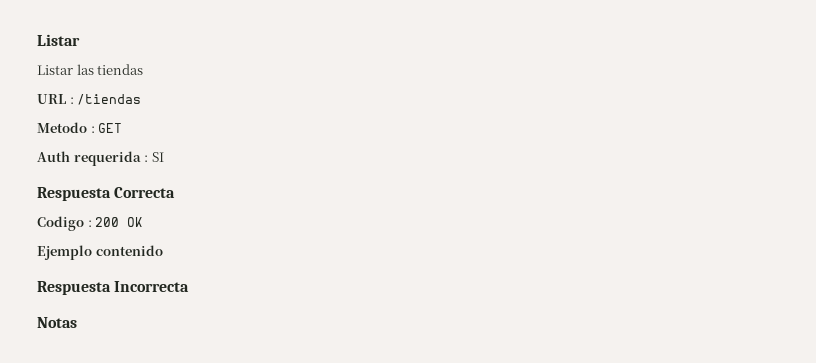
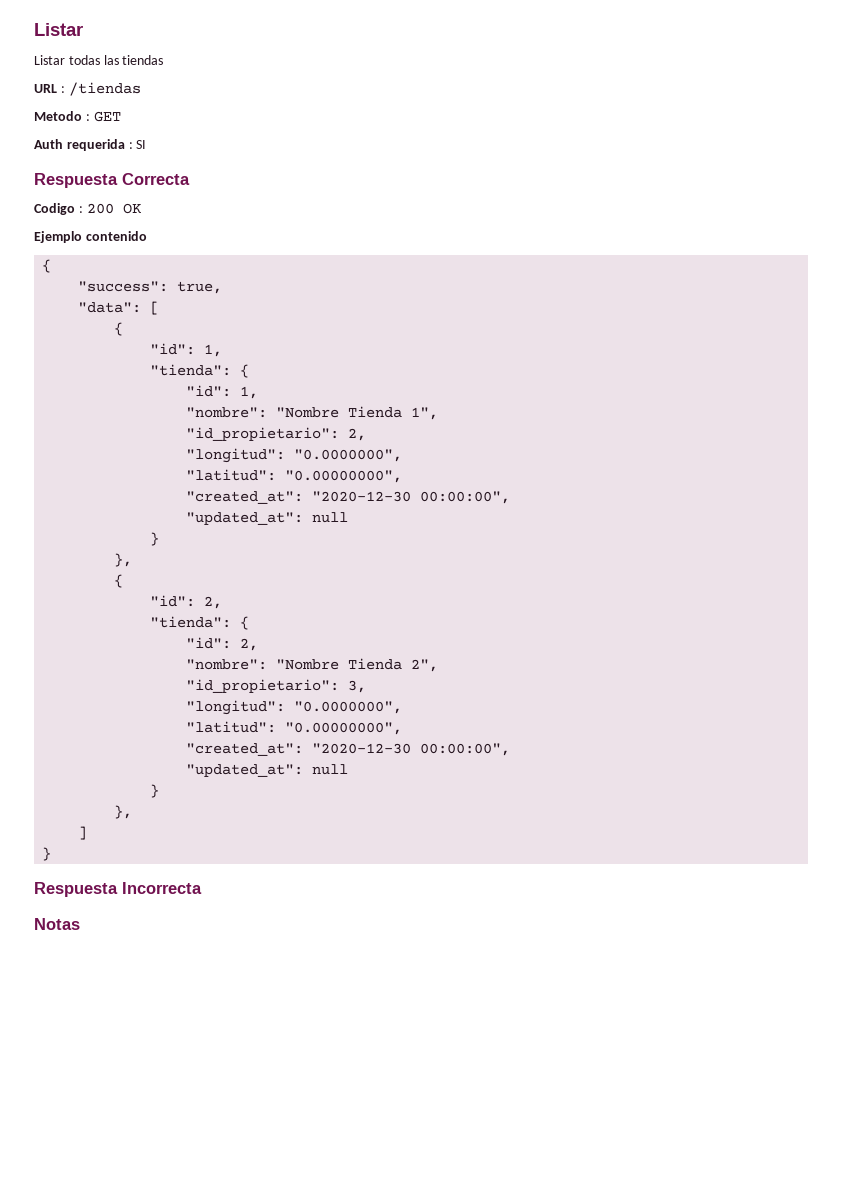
(73, 70) none -> [68,55,100,65] todas
(163, 250) none -> [42,259,52,273] [78,281,223,294] [78,301,160,315] [114,322,124,336] [150,343,223,357] [150,364,250,378] [186,385,259,399] [186,406,439,420] [186,427,367,441] [186,448,403,463] [186,469,403,483] [186,491,511,504] [186,512,349,525] [150,532,160,546] [114,553,133,567] [114,574,124,588] [150,595,223,609] [150,616,250,630] [186,637,259,651] [186,658,439,672] [186,679,367,693] [186,700,403,715] [186,721,403,735] [186,743,511,756] [186,764,349,777] [150,784,160,798] [114,805,133,819] [78,826,88,840] [42,847,52,861] // { // "success": true, // "data": [ // { // "id": 1, // "tienda": { // "id": 1, // "nombre": "Nombre Tienda 1", // "id_propietario": 2, // "longitud": "0.0000000", // "latitud": "0.00000000", // "created_at": "2020-12-30 00:00:00", // "updated_at": null // } // }, // { // "id": 2, // "tienda": { // "id": 2, // "nombre": "Nombre Tienda 2", // "id_propietario": 3, // "longitud": "0.0000000", // "latitud": "0.00000000", // "created_at": "2020-12-30 00:00:00", // "updated_at": null // } // }, // ] // }

